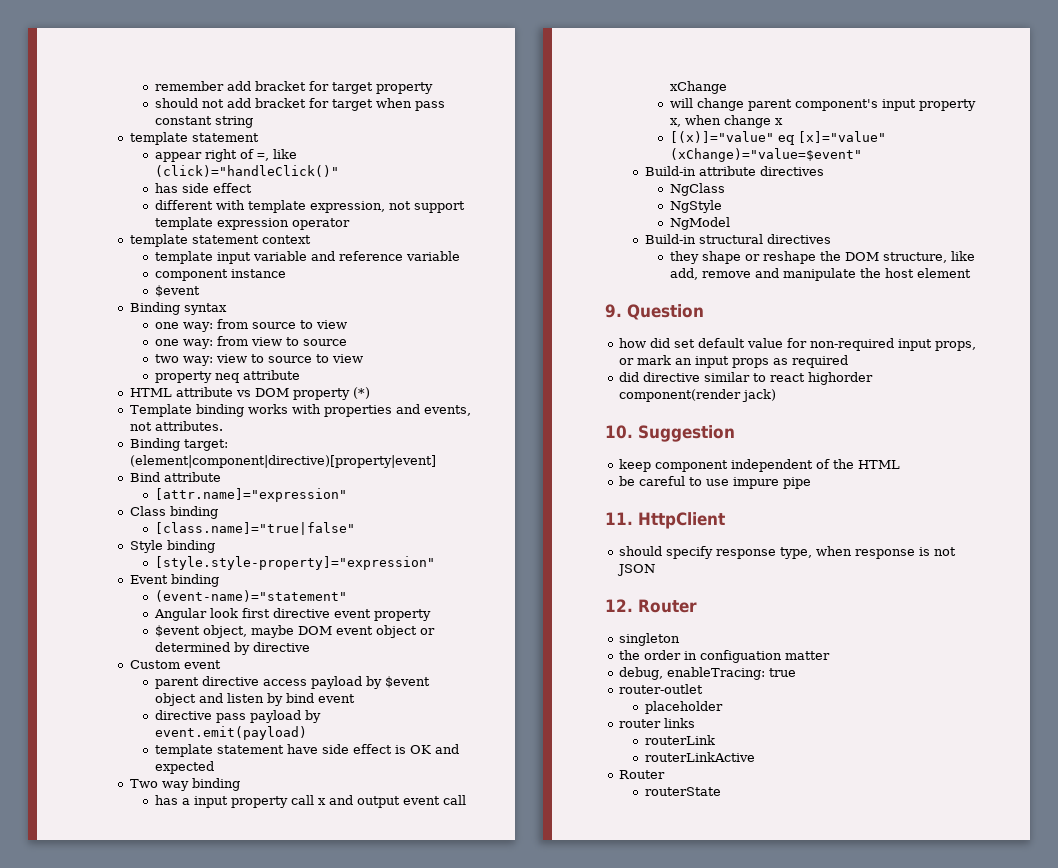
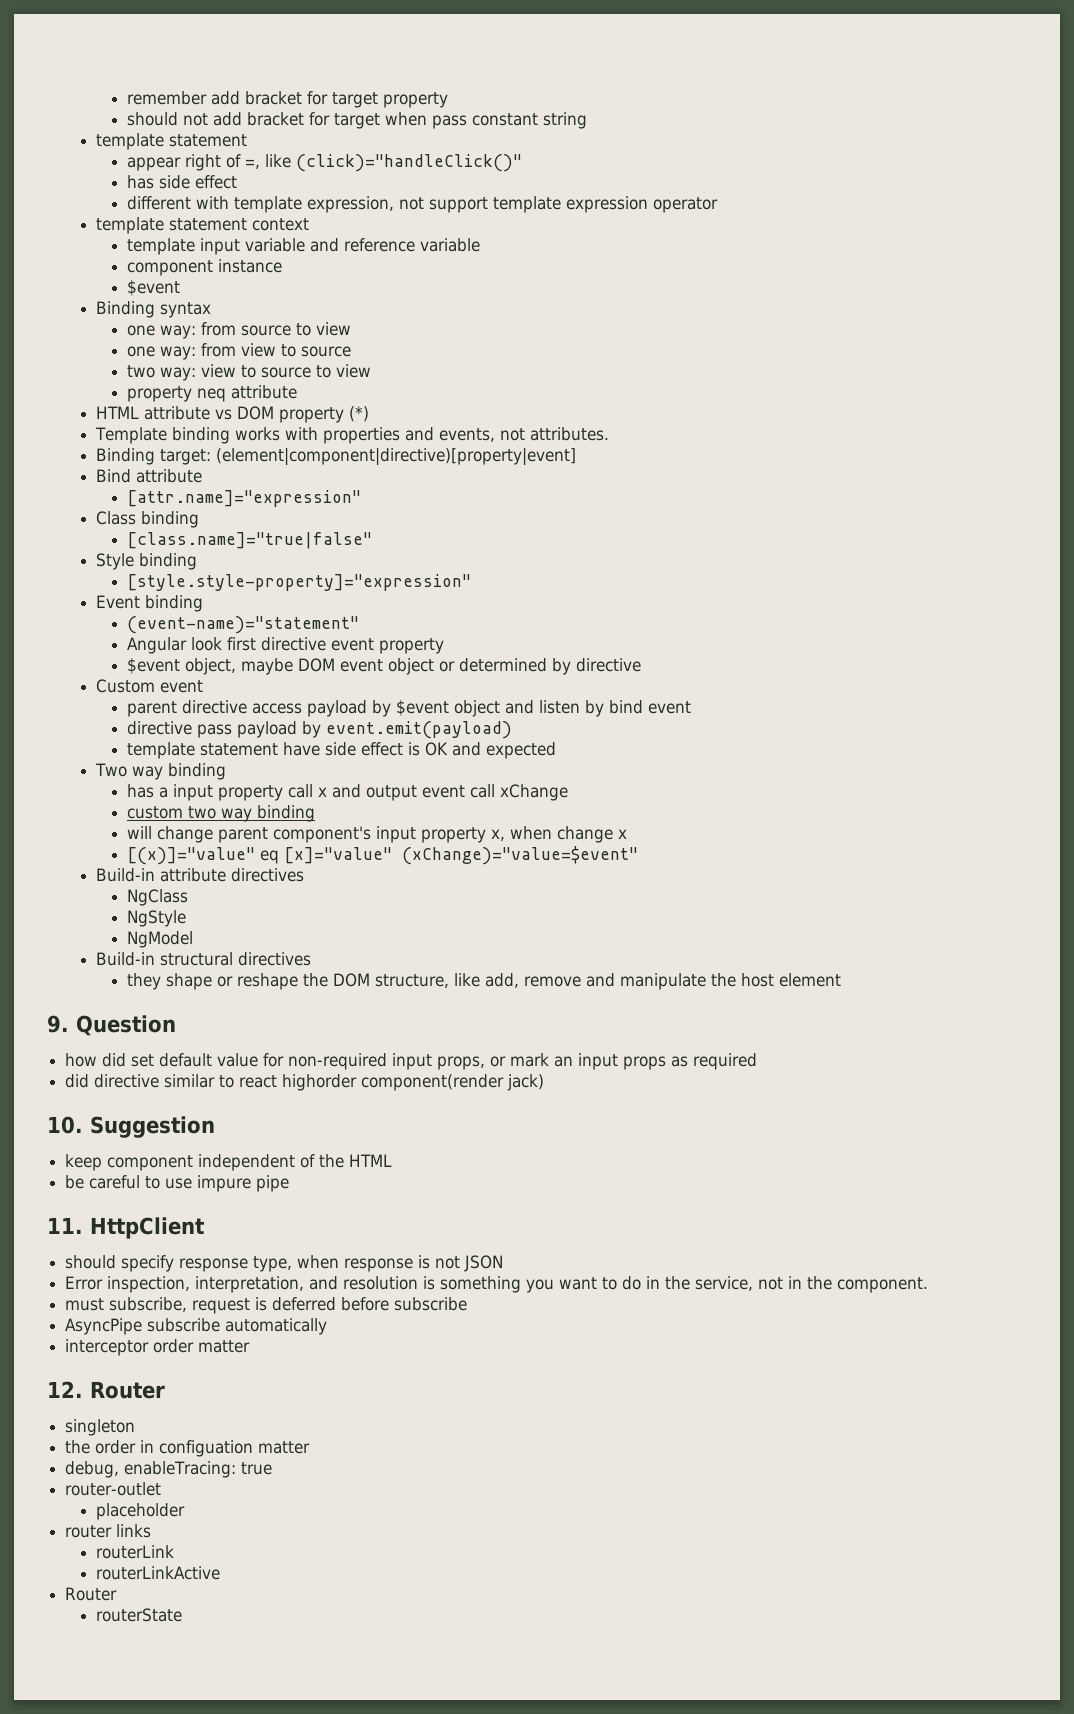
(728, 87) none -> [126,805,315,822] // custom two way binding
(656, 570) none -> [65,1276,929,1293] [65,1297,468,1314] [65,1318,328,1335] [65,1339,251,1356] // Error inspection, interpretation, and resolution is something you want to do in the service, not in the component. // must subscribe, request is deferred before subscribe // AsyncPipe subscribe automatically // interceptor order matter

